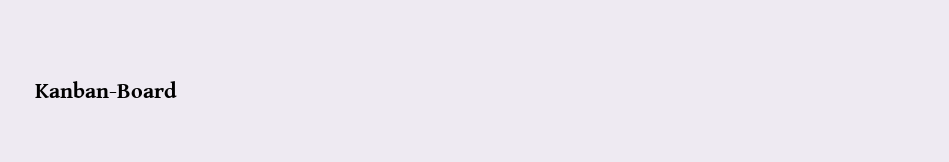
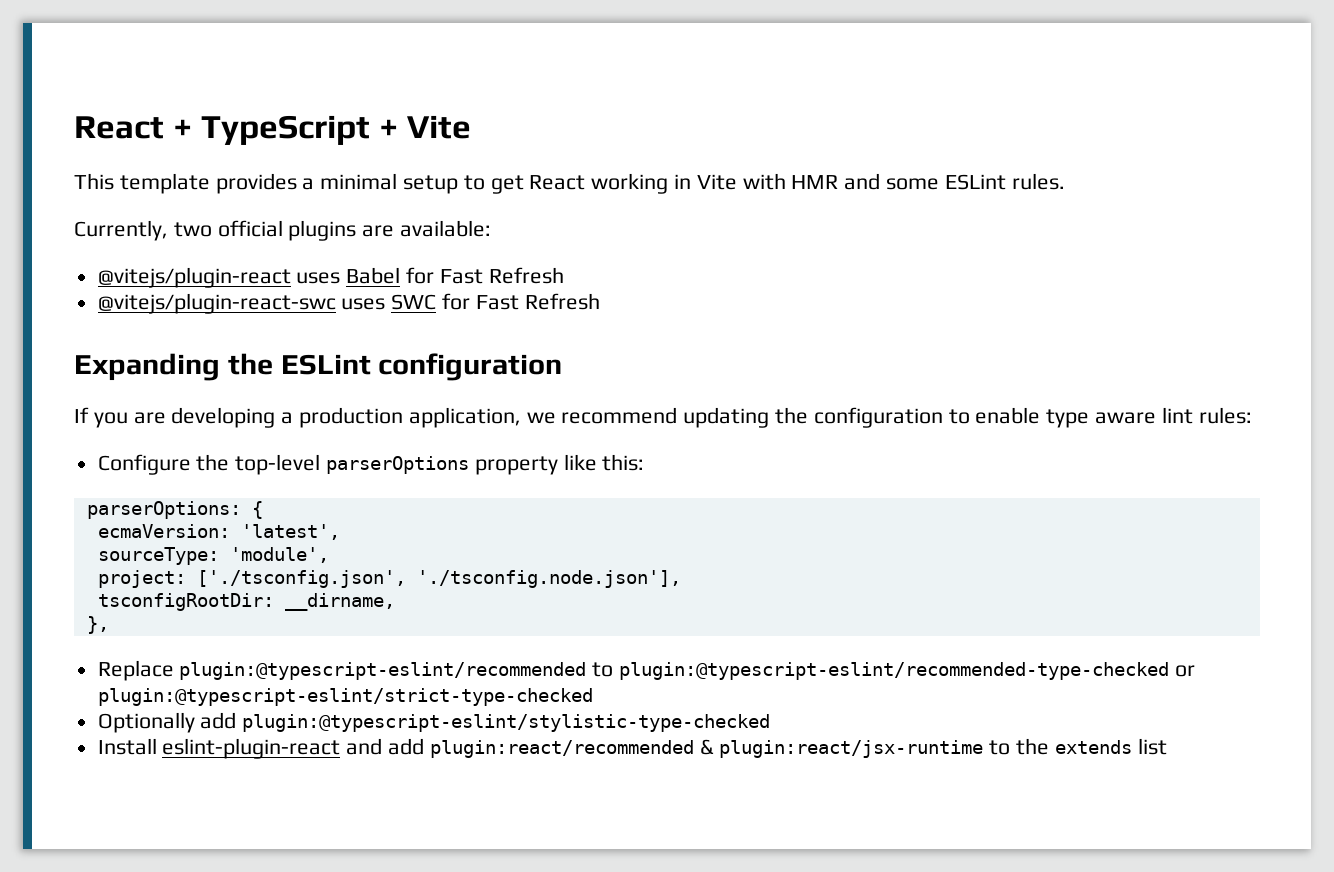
[35,81,177,98] Kanban-Board -> [74,115,472,145] [74,173,1065,194] [74,220,492,241] [97,267,564,288] [97,293,600,314] [74,353,563,381] [74,407,1252,428] [97,454,645,475] [86,501,263,519] [97,524,340,540] [97,547,329,565] [97,570,681,588] [97,593,395,611] [86,616,109,634] [97,660,1195,681] [97,688,593,706] [97,712,771,733] [97,738,1167,759] React + TypeScript + Vite // This template provides a minimal setup to get React working in Vite with HMR and some ESLint rules. // Currently, two official plugins are available: // @vitejs/plugin-react uses Babel for Fast Refresh // @vitejs/plugin-react-swc uses SWC for Fast Refresh // Expanding the ESLint configuration // If you are developing a production application, we recommend updating the configuration to enable type aware lint rules: // Configure the top-level parserOptions property like this: // parserOptions: { // ecmaVersion: 'latest', // sourceType: 'module', // project: ['./tsconfig.json', './tsconfig.node.json'], // tsconfigRootDir: __dirname, // }, // Replace plugin:@typescript-eslint/recommended to plugin:@typescript-eslint/recommended-type-checked or plugin:@typescript-eslint/strict-type-checked // Optionally add plugin:@typescript-eslint/stylistic-type-checked // Install eslint-plugin-react and add plugin:react/recommended & plugin:react/jsx-runtime to the extends list

